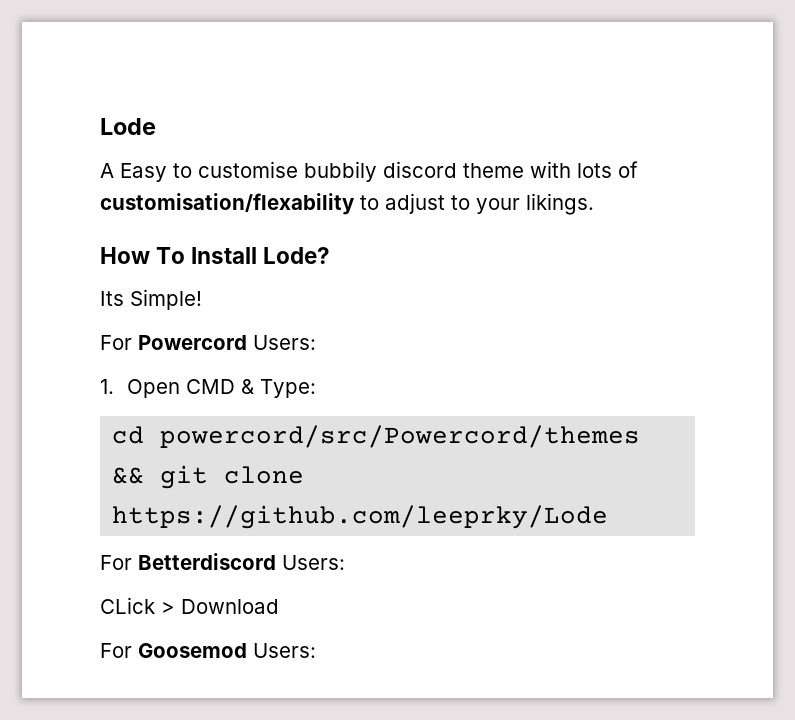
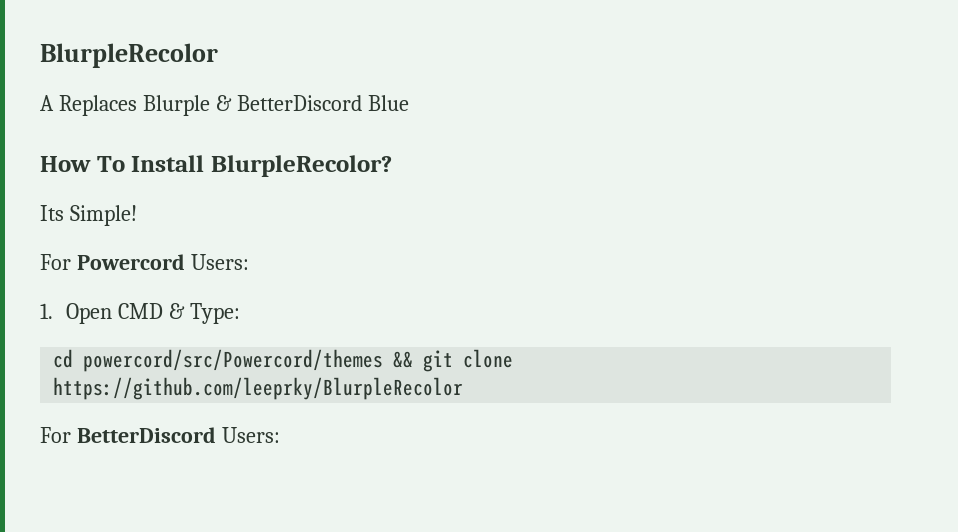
[100,118,156,135] Lode -> [40,43,218,68] BlurpleRecolor
[120,161,638,182] [100,193,594,215] Easy to customise bubbily discord theme with lots of customisation/flexability to adjust to your likings. -> [58,95,409,116] Replaces Blurple & BetterDiscord Blue
[263,247,331,264] Lode? -> [210,155,392,177] BlurpleRecolor?
[112,505,609,529] [100,553,345,570] [100,597,279,614] [100,643,316,658] https://github.com/leeprky/Lode // For Betterdiscord Users: // CLick > Download // For Goosemod Users: -> [53,377,464,400] [40,427,280,443] https://github.com/leeprky/BlurpleRecolor // For BetterDiscord Users:

